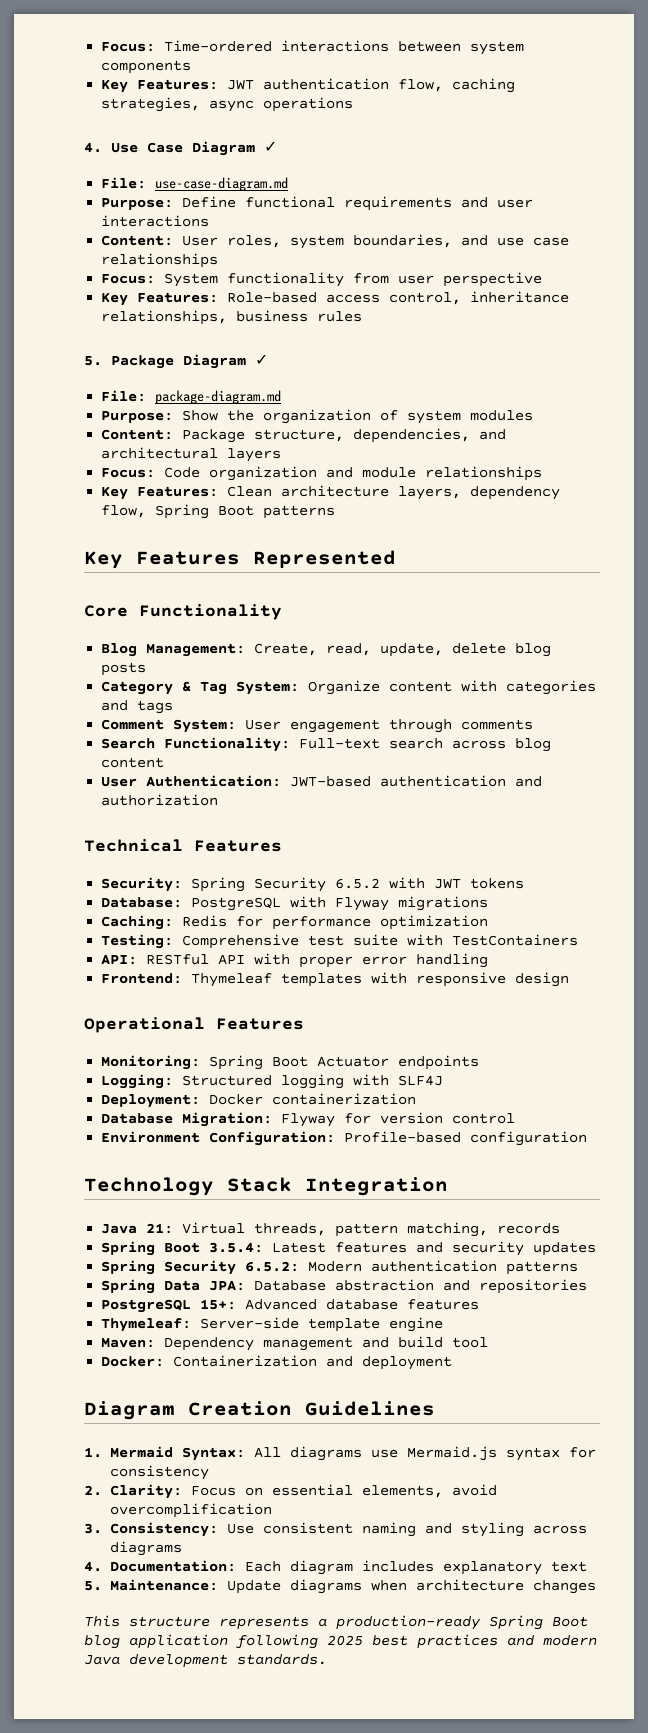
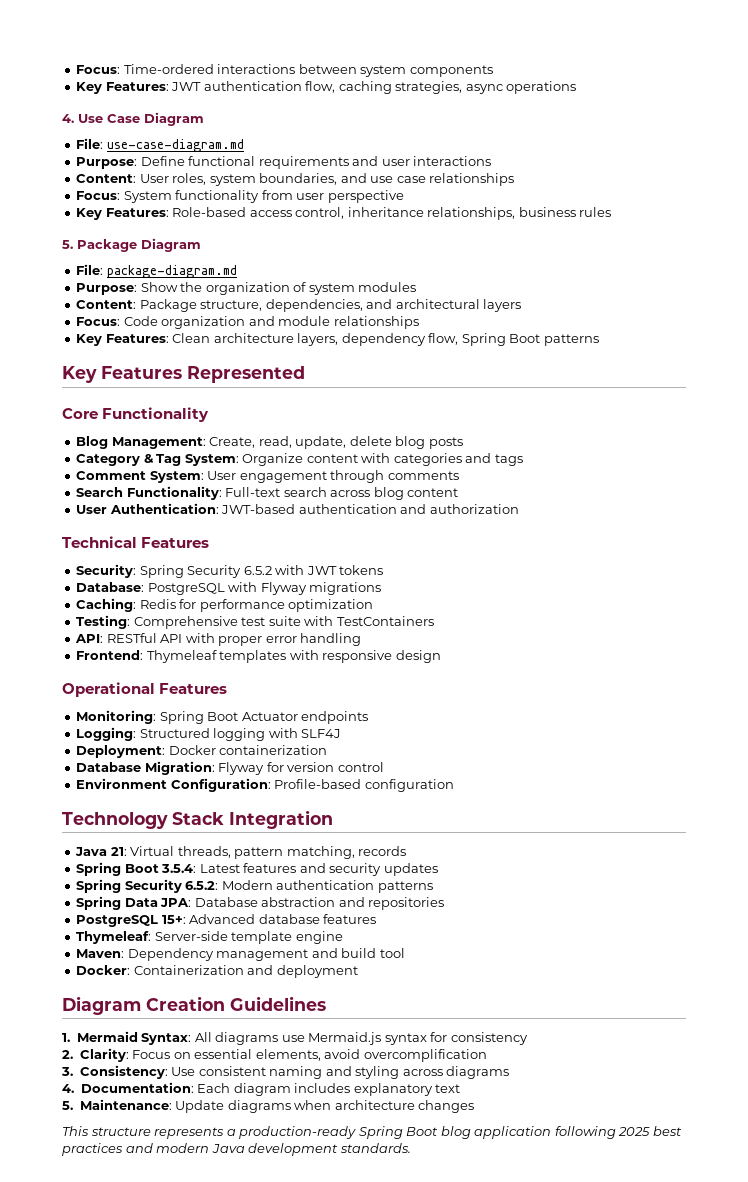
[264,141,277,152] ✓ -> (204, 119) none
[255,354,268,365] ✓ -> (201, 245) none

